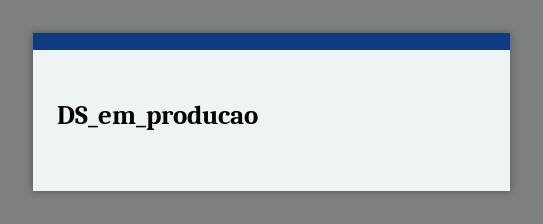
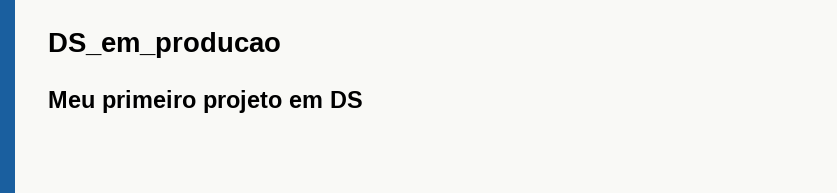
(258, 117) none -> [48,90,363,113] // Meu primeiro projeto em DS

